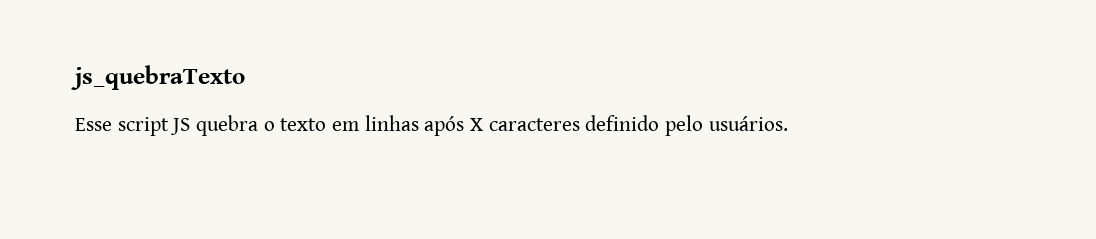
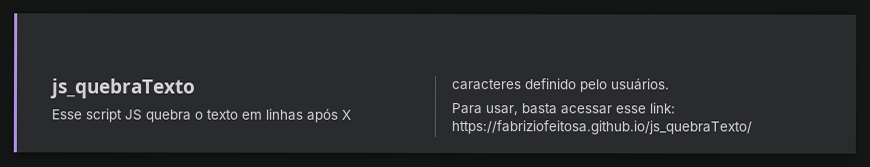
(788, 123) none -> [451,102,675,116] [451,120,752,135] // Para usar, basta acessar esse link: https://fabriziofeitosa.github.io/js_quebraTexto/

